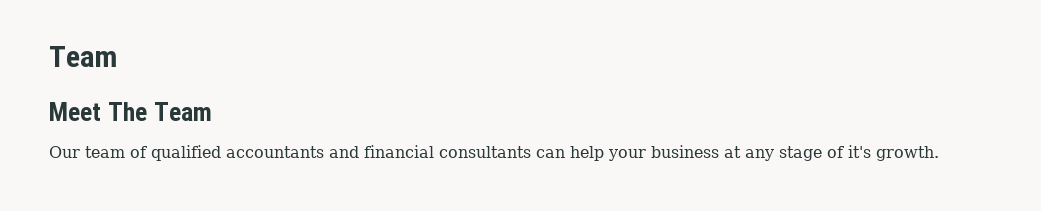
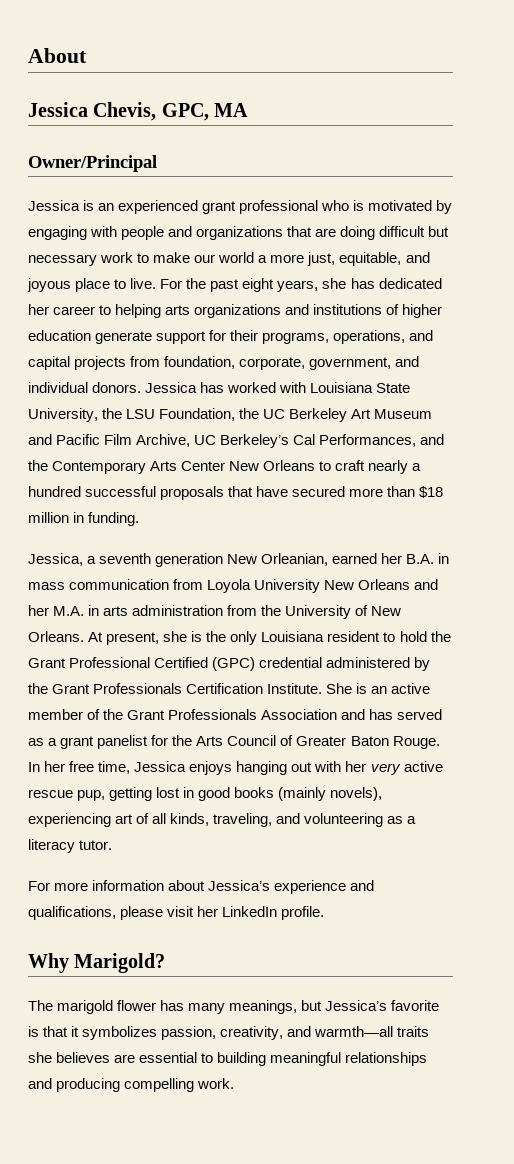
[49,46,117,67] [49,102,212,121] [49,145,939,161] Team // Meet The Team // Our team of qualified accountants and financial consultants can help your business at any stage of it's growth. -> [28,48,87,63] [28,102,249,121] [28,155,157,172] [28,200,453,214] [28,226,450,240] [28,252,430,266] [27,278,442,292] [28,304,443,318] [28,330,434,344] [28,356,420,370] [28,382,411,393] [28,408,433,422] [28,434,445,448] [28,460,422,474] [28,486,444,500] [28,512,140,526] [28,553,450,567] [28,579,439,593] [28,605,402,619] [28,631,451,645] [28,657,431,671] [28,683,431,694] [28,709,443,720] [28,735,440,749] [28,761,443,775] [28,787,383,801] [28,813,417,827] [28,839,113,853] [28,880,375,894] [28,906,325,920] [28,953,166,973] [28,1000,440,1014] [28,1026,430,1040] [28,1052,428,1066] [28,1078,235,1092] About // Jessica Chevis, GPC, MA // Owner/Principal // Jessica is an experienced grant professional who is motivated by engaging with people and organizations that are doing difficult but necessary work to make our world a more just, equitable, and joyous place to live. For the past eight years, she has dedicated her career to helping arts organizations and institutions of higher education generate support for their programs, operations, and capital projects from foundation, corporate, government, and individual donors. Jessica has worked with Louisiana State University, the LSU Foundation, the UC Berkeley Art Museum and Pacific Film Archive, UC Berkeley’s Cal Performances, and the Contemporary Arts Center New Orleans to craft nearly a hundred successful proposals that have secured more than $18 million in funding. // Jessica, a seventh generation New Orleanian, earned her B.A. in mass communication from Loyola University New Orleans and her M.A. in arts administration from the University of New Orleans. At present, she is the only Louisiana resident to hold the Grant Professional Certified (GPC) credential administered by the Grant Professionals Certification Institute. She is an active member of the Grant Professionals Association and has served as a grant panelist for the Arts Council of Greater Baton Rouge. In her free time, Jessica enjoys hanging out with her very active rescue pup, getting lost in good books (mainly novels), experiencing art of all kinds, traveling, and volunteering as a literacy tutor. // For more information about Jessica’s experience and qualifications, please visit her LinkedIn profile. // Why Marigold? // The marigold flower has many meanings, but Jessica’s favorite is that it symbolizes passion, creativity, and warmth—all traits she believes are essential to building meaningful relationships and producing compelling work.

